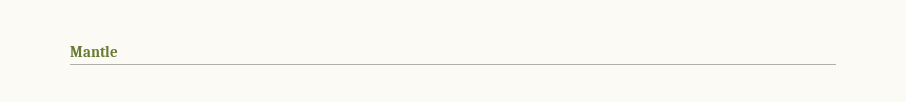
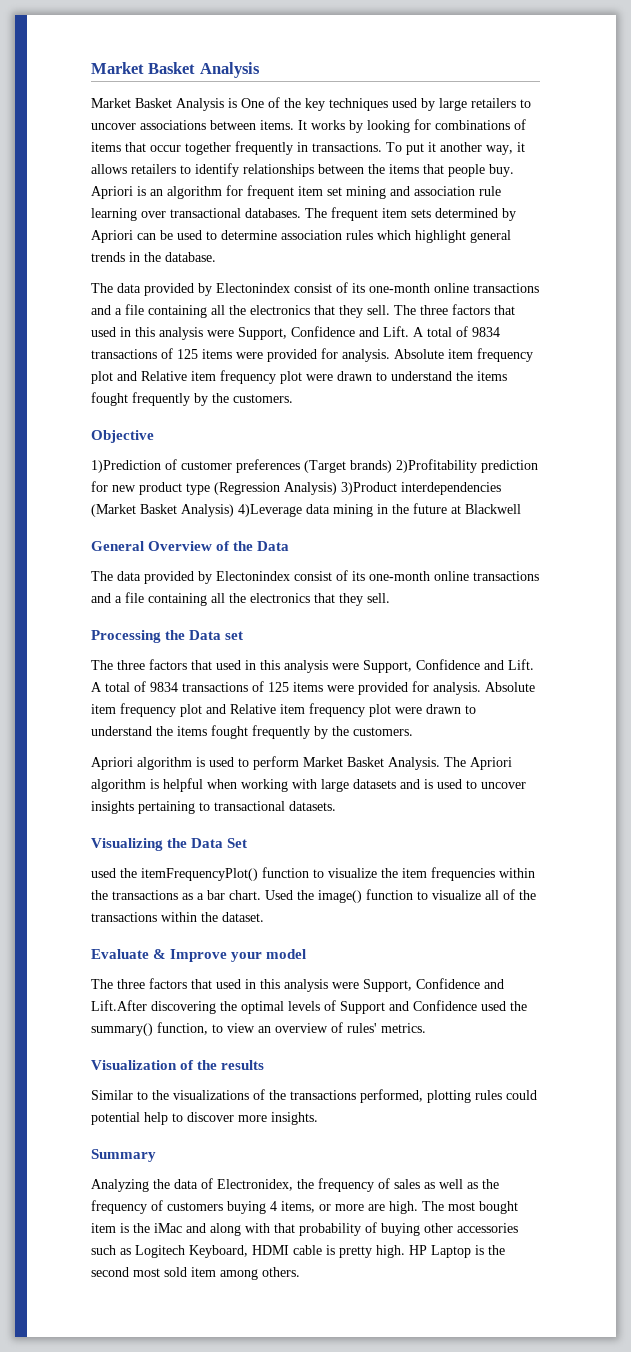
[70,45,118,57] Mantle -> [91,62,260,78] [91,97,531,111] [91,119,526,133] [91,141,525,155] [91,163,514,177] [91,185,501,199] [91,207,516,221] [91,230,511,243] [91,252,216,262] [91,282,539,296] [91,304,515,318] [91,326,500,340] [91,348,533,362] [91,370,507,384] [91,392,293,406] [91,430,154,443] [91,459,538,473] [91,481,501,495] [91,503,521,517] [91,541,290,551] [91,570,539,584] [91,592,390,606] [91,630,244,643] [91,659,534,673] [91,681,535,695] [91,703,476,717] [91,725,413,739] [91,756,512,770] [91,778,526,792] [91,801,336,814] [91,838,248,851] [91,867,535,881] [91,889,536,903] [91,912,264,922] [91,949,307,962] [91,978,504,992] [91,1000,527,1014] [91,1022,426,1036] [91,1060,265,1070] [91,1089,537,1103] [91,1112,318,1125] [91,1149,156,1162] [91,1178,499,1192] [91,1200,518,1214] [91,1222,518,1236] [91,1245,505,1258] [91,1267,300,1280] Market Basket Analysis // Market Basket Analysis is One of the key techniques used by large retailers to uncover associations between items. It works by looking for combinations of items that occur together frequently in transactions. To put it another way, it allows retailers to identify relationships between the items that people buy. Apriori is an algorithm for frequent item set mining and association rule learning over transactional databases. The frequent item sets determined by Apriori can be used to determine association rules which highlight general trends in the database. // The data provided by Electonindex consist of its one-month online transactions and a file containing all the electronics that they sell. The three factors that used in this analysis were Support, Confidence and Lift. A total of 9834 transactions of 125 items were provided for analysis. Absolute item frequency plot and Relative item frequency plot were drawn to understand the items fought frequently by the customers. // Objective // 1)Prediction of customer preferences (Target brands) 2)Profitability prediction for new product type (Regression Analysis) 3)Product interdependencies (Market Basket Analysis) 4)Leverage data mining in the future at Blackwell // General Overview of the Data // The data provided by Electonindex consist of its one-month online transactions and a file containing all the electronics that they sell. // Processing the Data set // The three factors that used in this analysis were Support, Confidence and Lift. A total of 9834 transactions of 125 items were provided for analysis. Absolute item frequency plot and Relative item frequency plot were drawn to understand the items fought frequently by the customers. // Apriori algorithm is used to perform Market Basket Analysis. The Apriori algorithm is helpful when working with large datasets and is used to uncover insights pertaining to transactional datasets. // Visualizing the Data Set // used the itemFrequencyPlot() function to visualize the item frequencies within the transactions as a bar chart. Used the image() function to visualize all of the transactions within the dataset. // Evaluate & Improve your model // The three factors that used in this analysis were Support, Confidence and Lift.After discovering the optimal levels of Support and Confidence used the summary() function, to view an overview of rules' metrics. // Visualization of the results // Similar to the visualizations of the transactions performed, plotting rules could potential help to discover more insights. // Summary // Analyzing the data of Electronidex, the frequency of sales as well as the frequency of customers buying 4 items, or more are high. The most bought item is the iMac and along with that probability of buying other accessories such as Logitech Keyboard, HDMI cable is pretty high. HP Laptop is the second most sold item among others.

